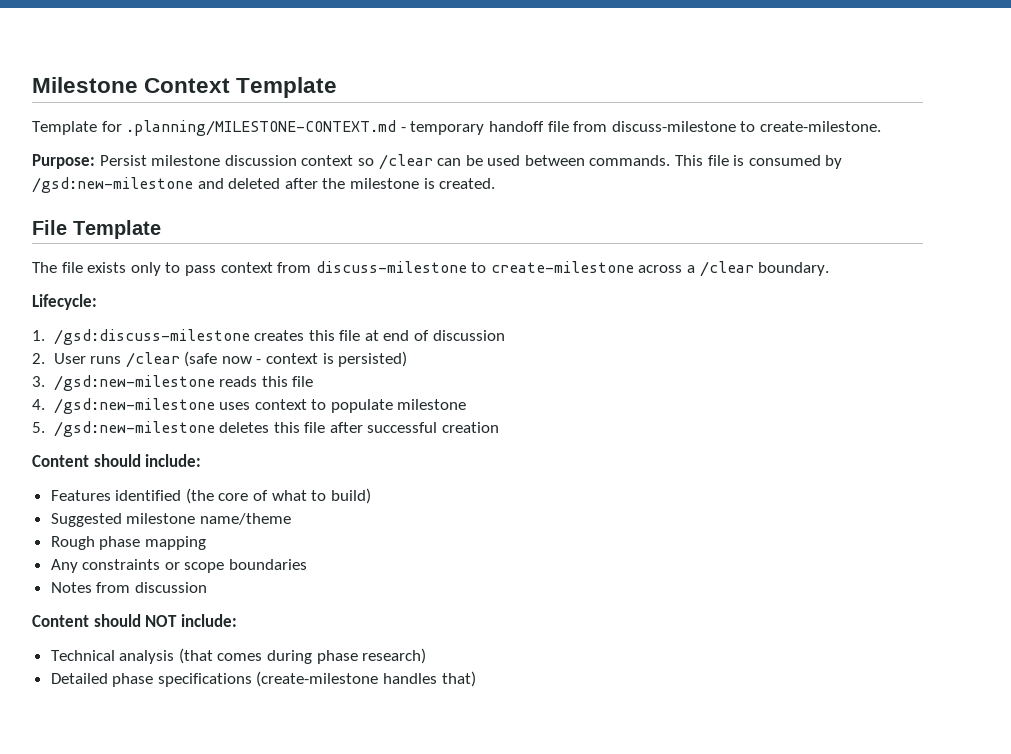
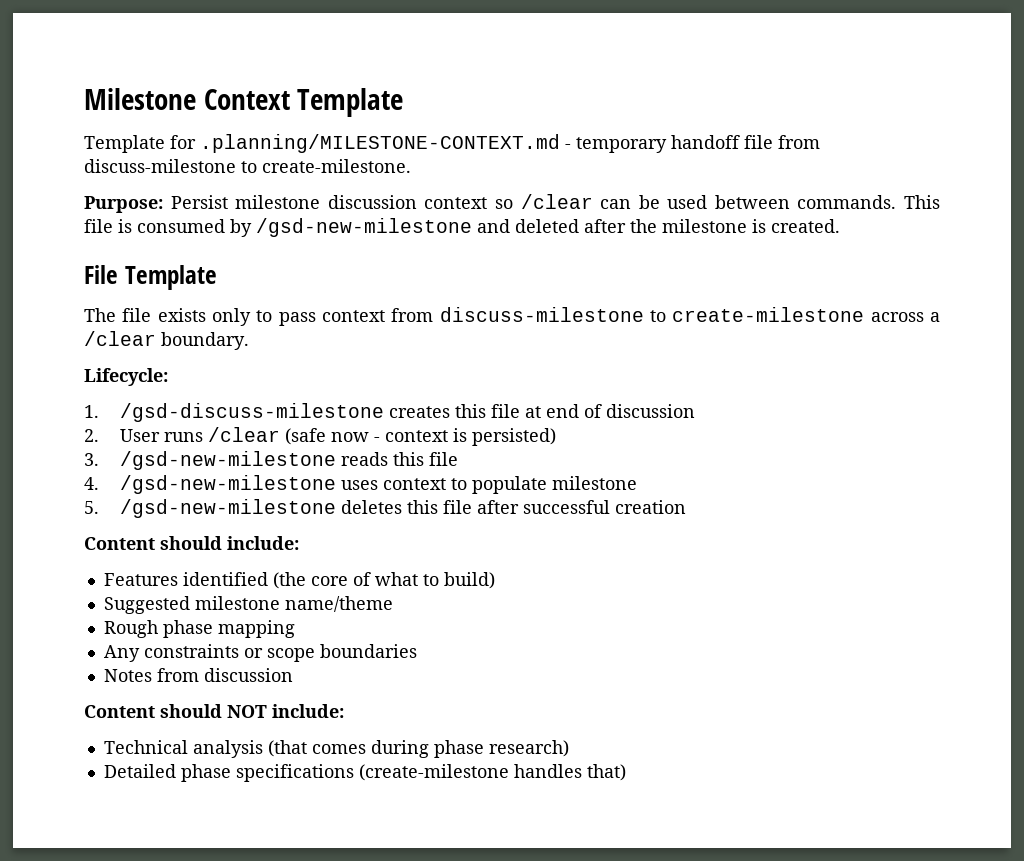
[32,177,193,193] /gsd:new-milestone -> [256,218,472,237] /gsd-new-milestone
[53,329,250,345] /gsd:discuss-milestone -> [119,403,384,422] /gsd-discuss-milestone
[53,375,215,391] /gsd:new-milestone -> [119,451,336,470] /gsd-new-milestone
[53,398,215,414] /gsd:new-milestone -> [119,475,336,494] /gsd-new-milestone
[53,421,215,437] /gsd:new-milestone -> [119,499,336,518] /gsd-new-milestone

